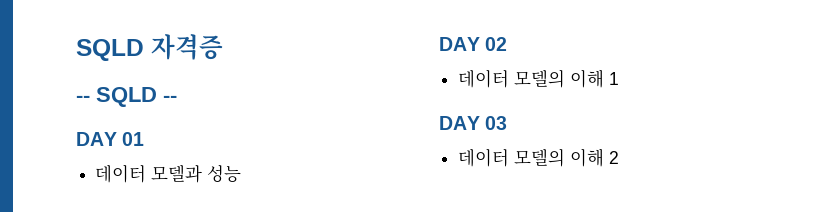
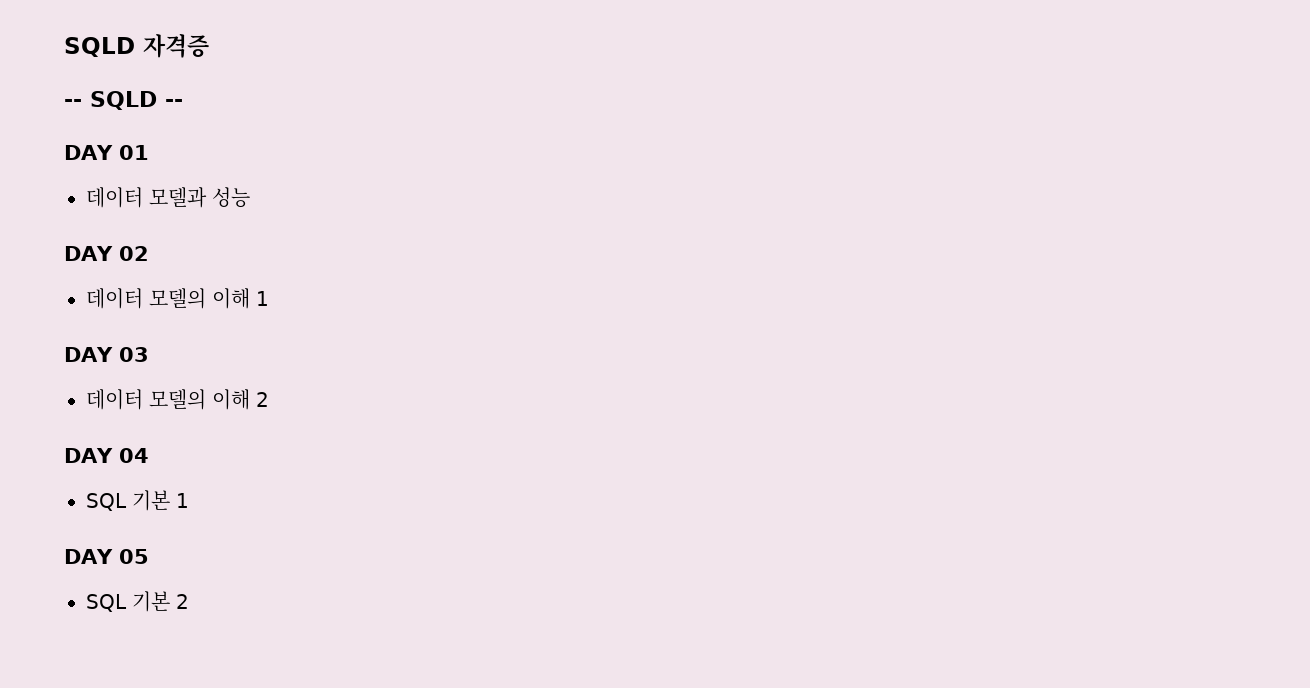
(620, 157) none -> [64,448,149,463] [86,490,189,511] [64,549,149,564] [86,591,189,612] // DAY 04 // SQL 기본 1 // DAY 05 // SQL 기본 2

